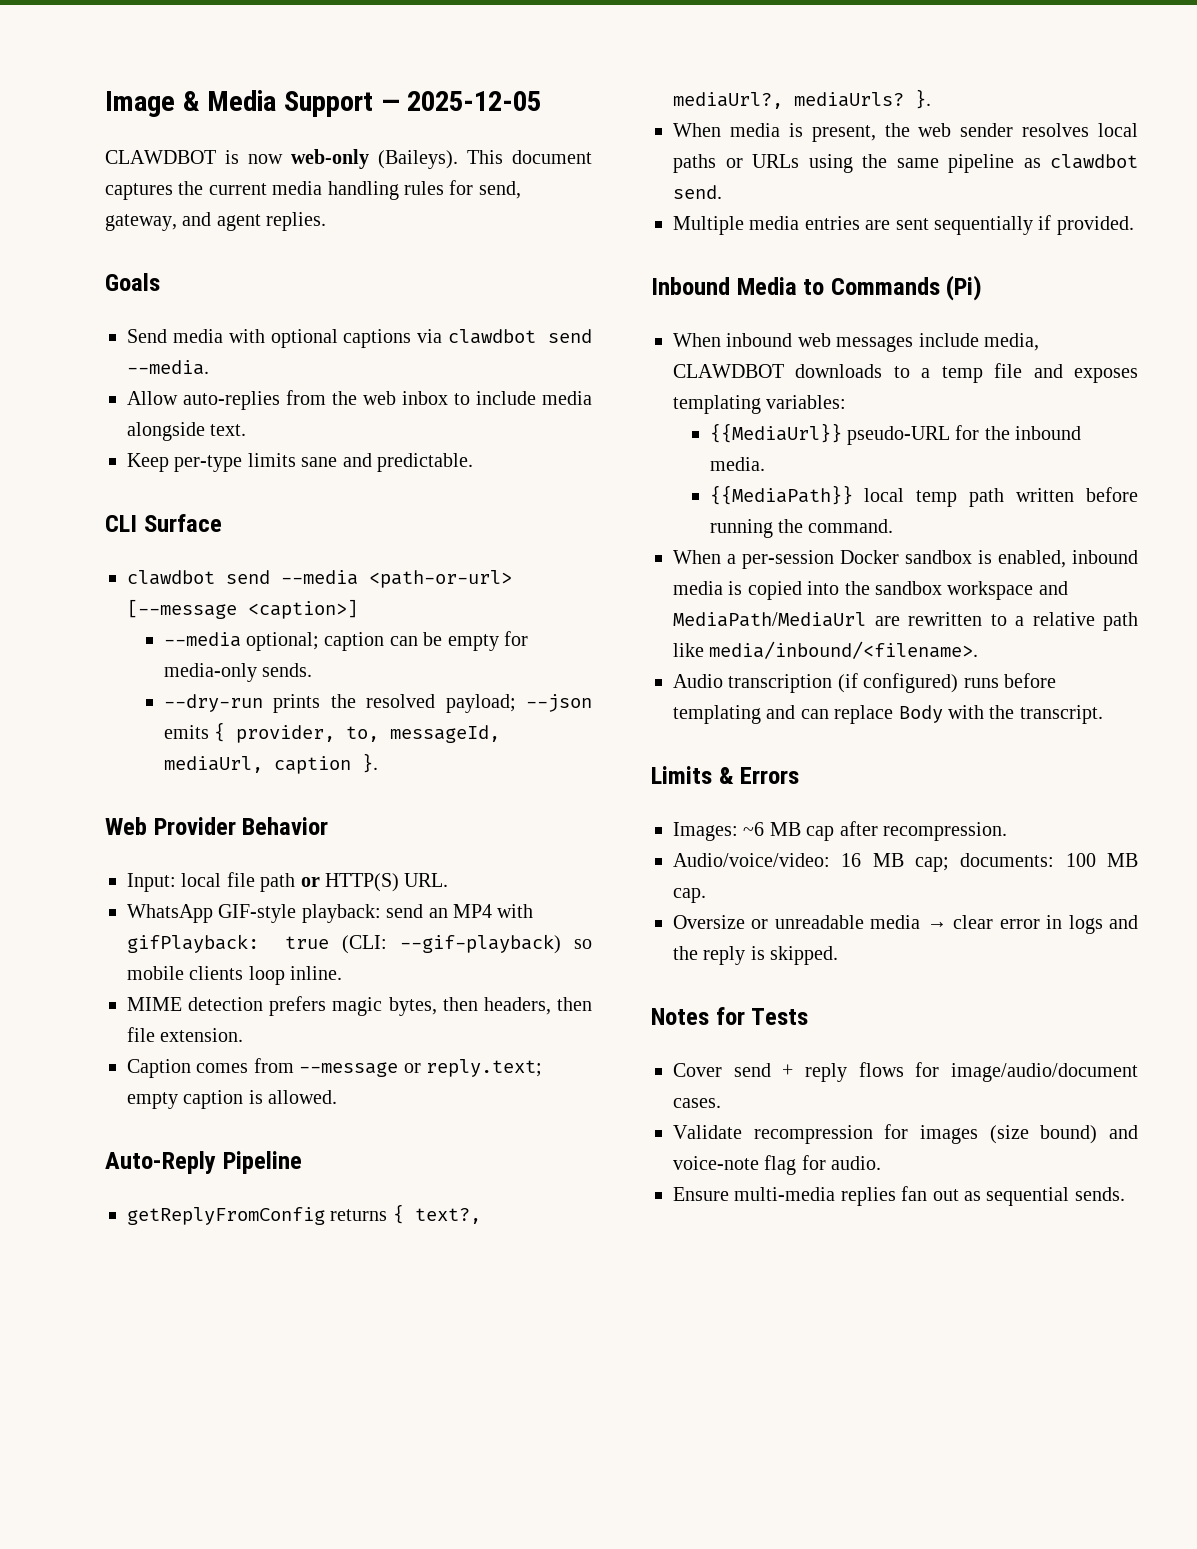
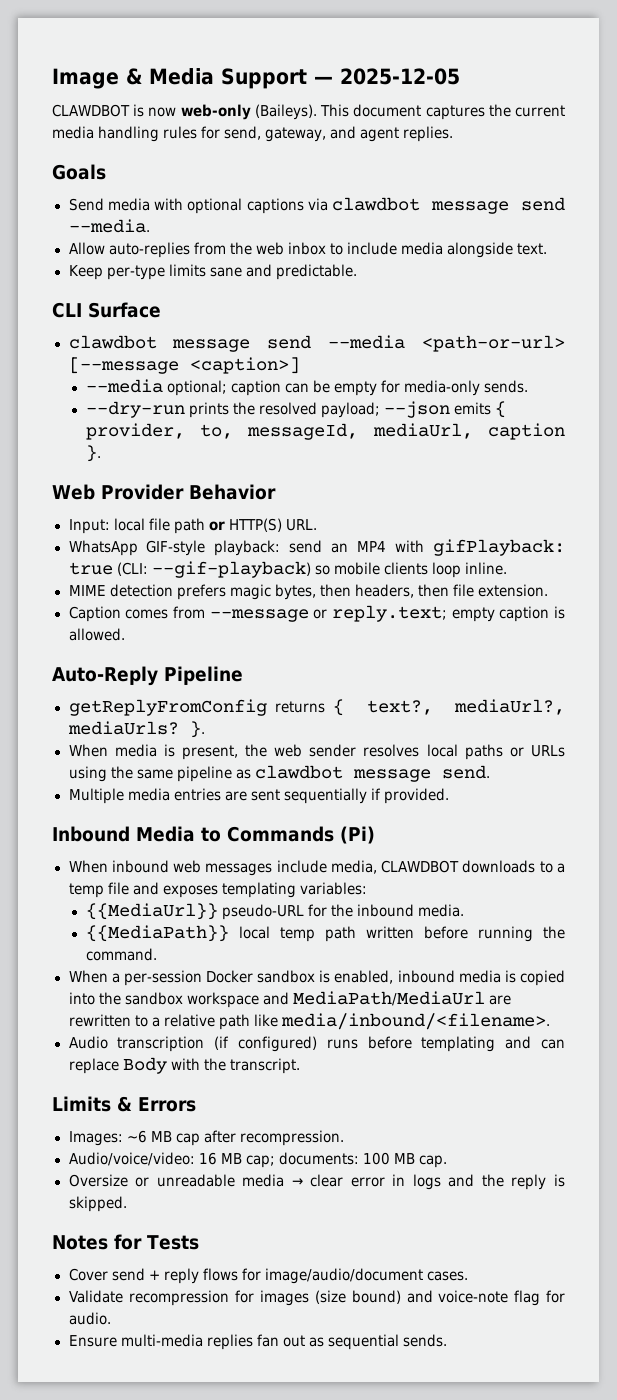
(537, 336) none -> [431,201,510,214] message
(215, 577) none -> [172,339,251,352] message
(1138, 161) none -> [352,769,431,782] message

